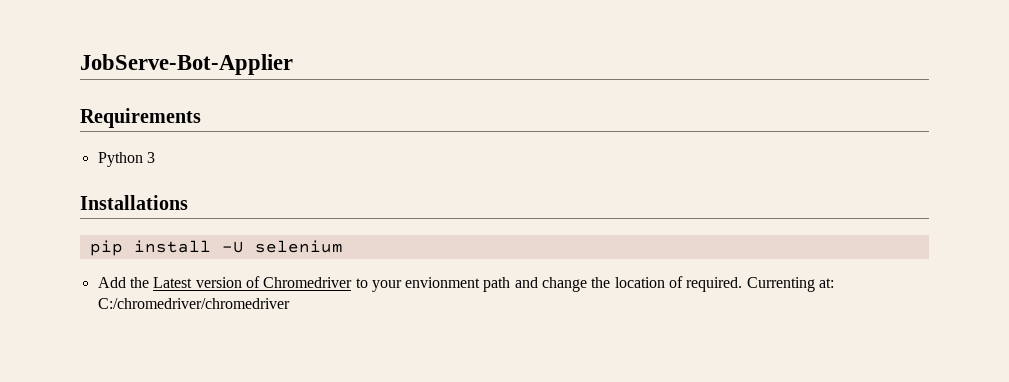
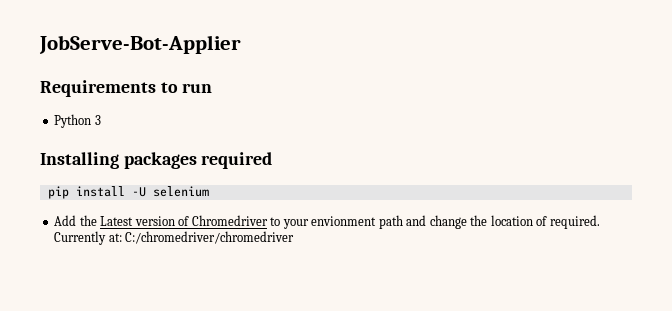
(201, 118) none -> [160,82,213,93] to run
[80,195,188,210] Installations -> [40,152,273,169] Installing packages required
[746,277,815,292] Currenting -> [54,231,107,245] Currently

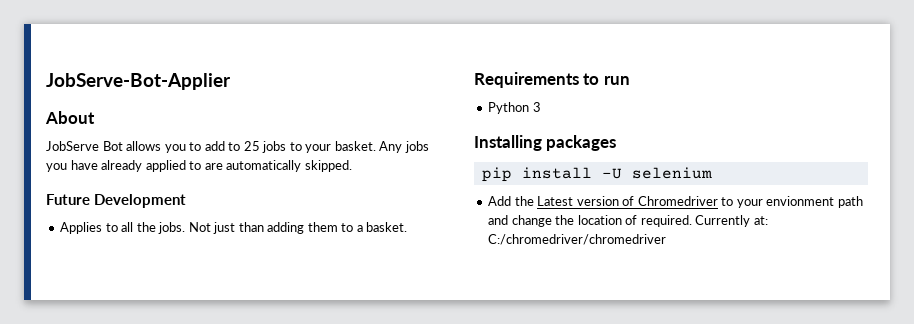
(241, 44) none -> [45,111,95,124] [46,141,429,153] [46,160,352,172] [46,194,186,208] [60,222,408,234] // About // JobServe Bot allows you to add to 25 jobs to your basket. Any jobs you have already applied to are automatically skipped. // Future Development // Applies to all the jobs. Not just than adding them to a basket.
[201,152,273,169] required -> (617, 143) none

